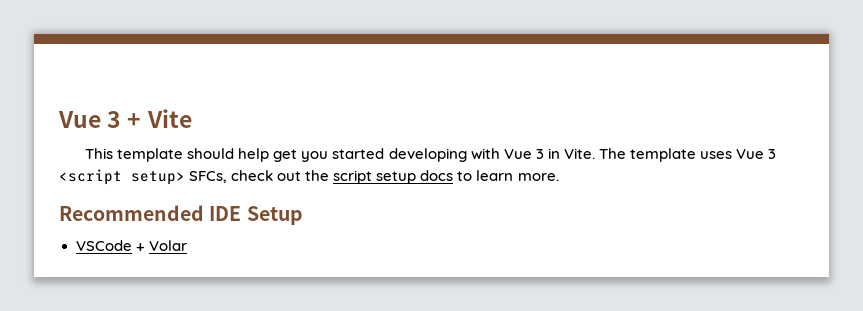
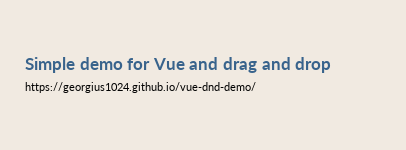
[58,109,192,128] [85,148,777,162] [59,169,559,185] [59,205,303,225] [75,240,187,251] Vue 3 + Vite // This template should help get you started developing with Vue 3 in Vite. The template uses Vue 3 <script setup> SFCs, check out the script setup docs to learn more. // Recommended IDE Setup // VSCode + Volar -> [25,57,332,73] [25,82,256,93] Simple demo for Vue and drag and drop // https://georgius1024.github.io/vue-dnd-demo/

